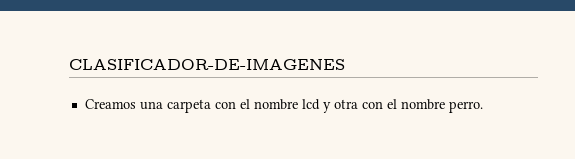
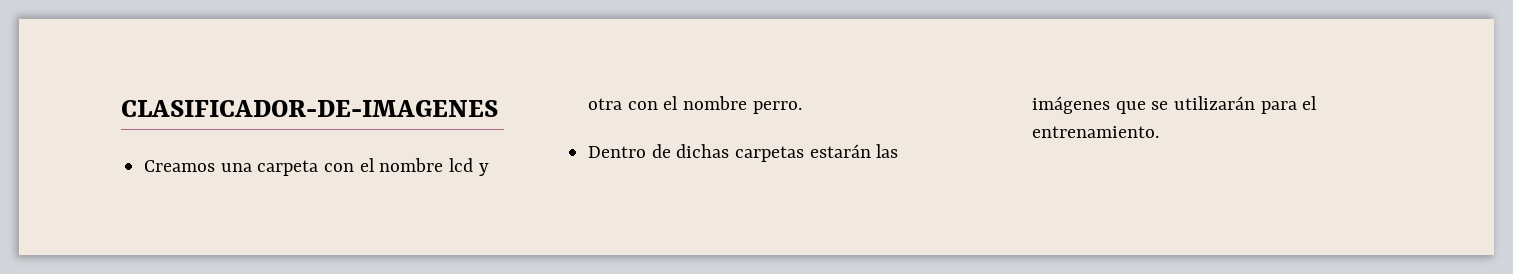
(483, 107) none -> [588,144,899,162] [1032,96,1318,114] [1032,126,1160,138] // Dentro de dichas carpetas estarán las imágenes que se utilizarán para el entrenamiento.

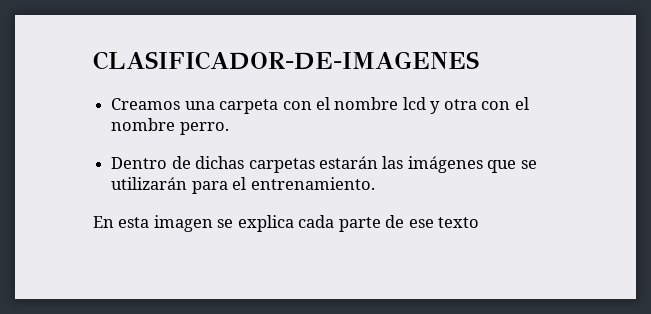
(1160, 132) none -> [93,215,480,232] // En esta imagen se explica cada parte de ese texto

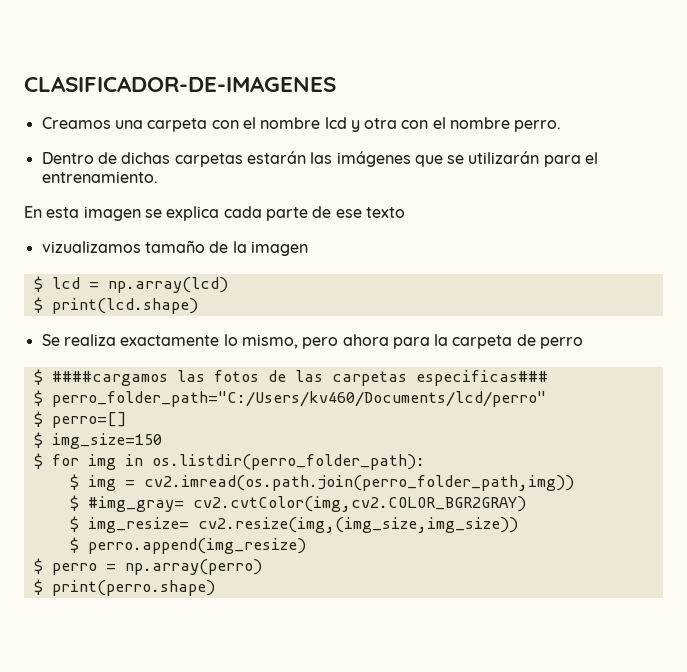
(480, 222) none -> [41,240,308,256] [33,276,228,293] [33,297,198,314] [41,334,584,349] [33,369,548,386] [33,390,546,407] [33,411,127,428] [33,432,162,449] [33,453,425,470] [69,474,574,491] [69,495,526,512] [69,516,518,533] [69,537,306,554] [33,558,262,575] [33,579,215,596] // vizualizamos tamaño de la imagen // $ lcd = np.array(lcd) // $ print(lcd.shape) // Se realiza exactamente lo mismo, pero ahora para la carpeta de perro // $ ####cargamos las fotos de las carpetas especificas### // $ perro_folder_path="C:/Users/kv460/Documents/lcd/perro" // $ perro=[] // $ img_size=150 // $ for img in os.listdir(perro_folder_path): // $ img = cv2.imread(os.path.join(perro_folder_path,img)) // $ #img_gray= cv2.cvtColor(img,cv2.COLOR_BGR2GRAY) // $ img_resize= cv2.resize(img,(img_size,img_size)) // $ perro.append(img_resize) // $ perro = np.array(perro) // $ print(perro.shape)

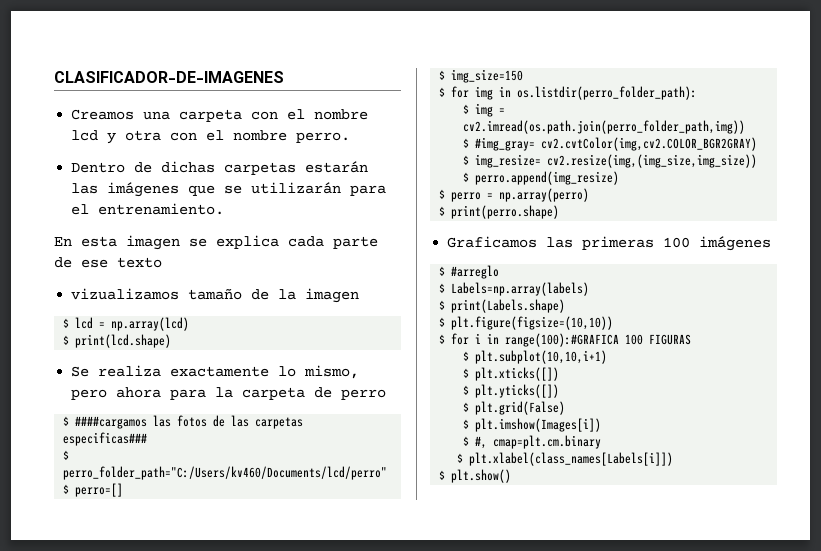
(215, 588) none -> [447,236,772,251] [439,265,500,279] [439,282,590,296] [439,299,566,313] [439,316,614,330] [439,333,692,347] [463,350,608,364] [463,367,560,381] [463,384,560,398] [463,401,566,415] [463,418,602,432] [463,435,602,449] [457,452,674,466] [439,469,512,483] // Graficamos las primeras 100 imágenes // $ #arreglo // $ Labels=np.array(labels) // $ print(Labels.shape) // $ plt.figure(figsize=(10,10)) // $ for i in range(100):#GRAFICA 100 FIGURAS // $ plt.subplot(10,10,i+1) // $ plt.xticks([]) // $ plt.yticks([]) // $ plt.grid(False) // $ plt.imshow(Images[i]) // $ #, cmap=plt.cm.binary // $ plt.xlabel(class_names[Labels[i]]) // $ plt.show()

